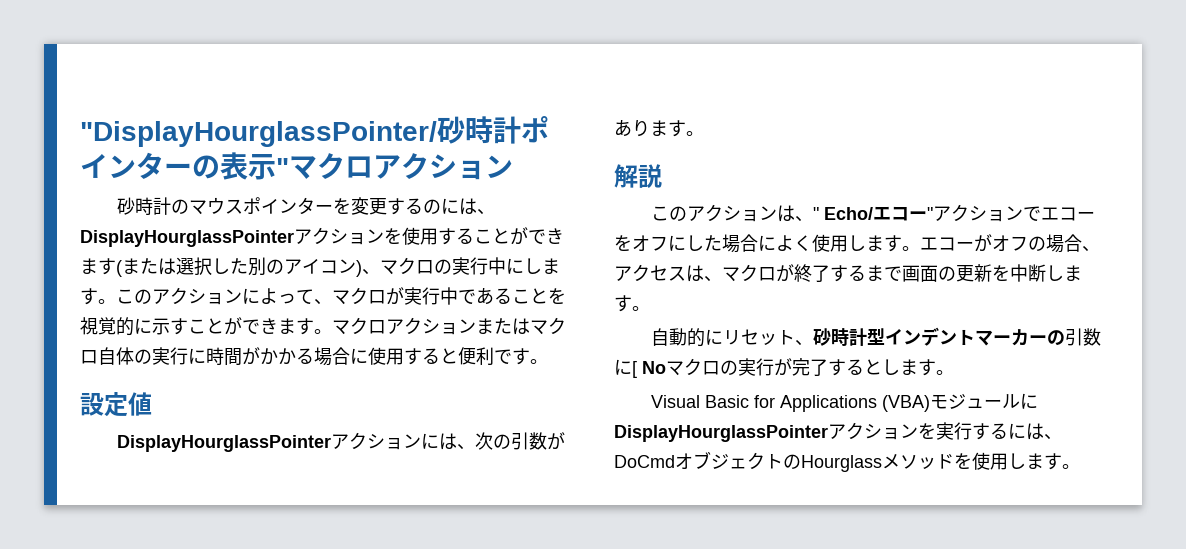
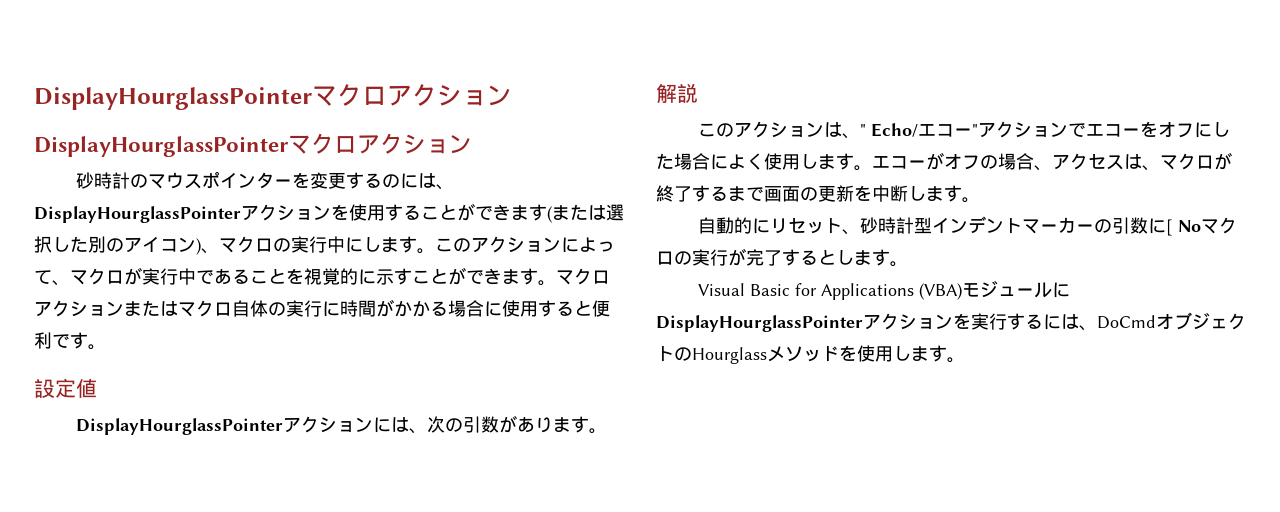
[80,116,549,147] [80,152,289,180] "DisplayHourglassPointer/砂時計ポインターの表示" -> [34,84,512,110] [34,136,289,157] DisplayHourglassPointerマクロアクション // DisplayHourglassPointer

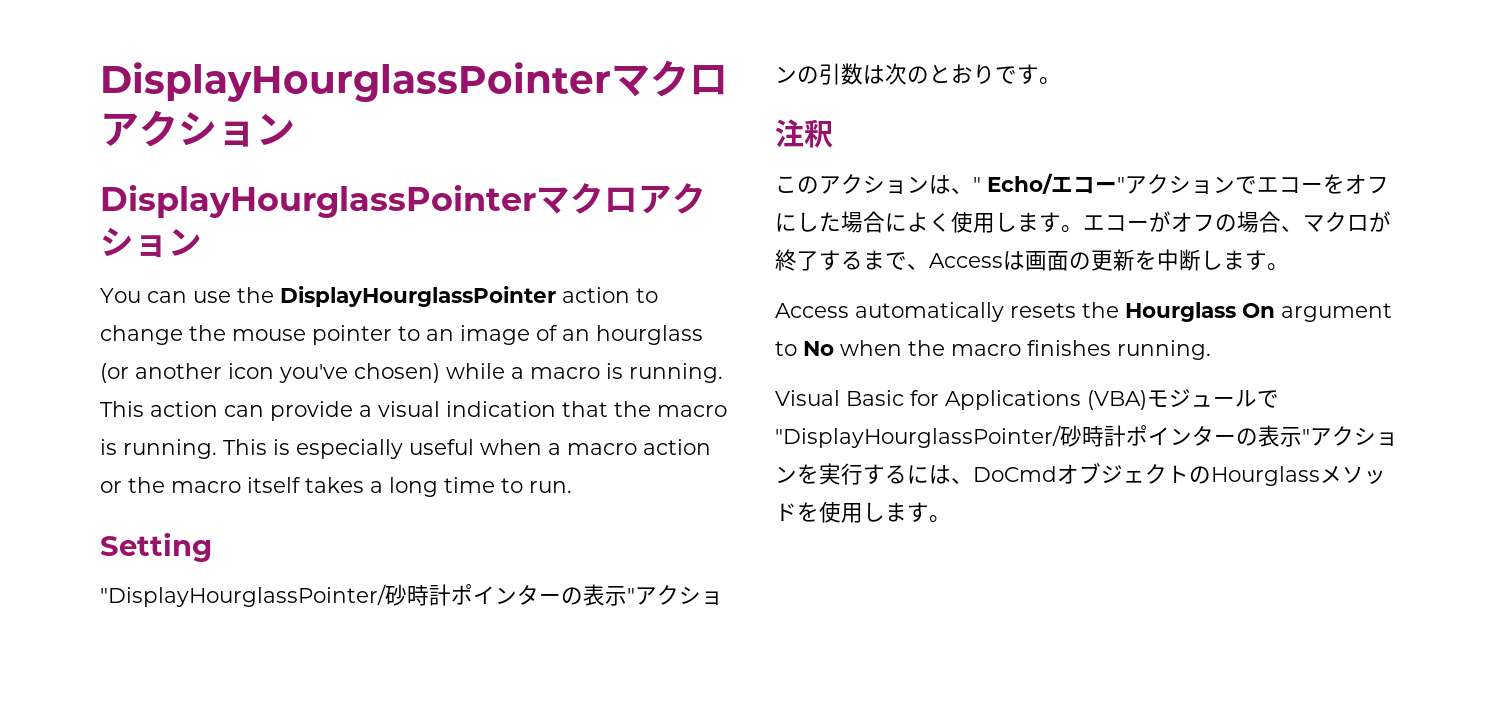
[75,171,454,190] [34,203,624,223] [34,236,615,255] [34,267,610,286] [34,299,610,317] [34,332,106,350] [34,378,97,398] [75,415,607,435] [656,83,698,103] 砂時計のマウスポインターを変更するのには、DisplayHourglassPointerアクションを使用することができます(または選択した別のアイコン)、マクロの実行中にします。このアクションによって、マクロが実行中であることを視覚的に示すことができます。マクロアクションまたはマクロ自体の実行に時間がかかる場合に使用すると便利です。 // 設定値 // DisplayHourglassPointerアクションには、次の引数があります。 // 解説 -> [100,286,658,307] [100,325,703,345] [100,363,723,383] [100,401,727,421] [100,439,711,459] [100,477,572,497] [100,532,212,562] [100,584,723,607] [775,63,1061,85] [775,119,833,148] You can use the DisplayHourglassPointer action to change the mouse pointer to an image of an hourglass (or another icon you've chosen) while a macro is running. This action can provide a visual indication that the macro is running. This is especially useful when a macro action or the macro itself takes a long time to run. // Setting // "DisplayHourglassPointer/砂時計ポインターの表示"アクションの引数は次のとおりです。 // 注釈
[1052,153,1160,171] アクセスは、 -> (1303, 228) none
(764, 194) none -> [907,251,1025,270] 、Accessは
[697,216,1237,236] [656,248,908,267] 自動的にリセット、砂時計型インデントマーカーの引数に[ Noマクロの実行が完了するとします。 -> [775,302,1392,322] [775,340,1211,360] Access automatically resets the Hourglass On argument to No when the macro finishes running.
[1051,282,1070,298] [656,315,863,332] にDisplayHourglassPointer -> [1257,390,1279,408] [775,425,1310,448] で"DisplayHourglassPointer/砂時計ポインターの表示"

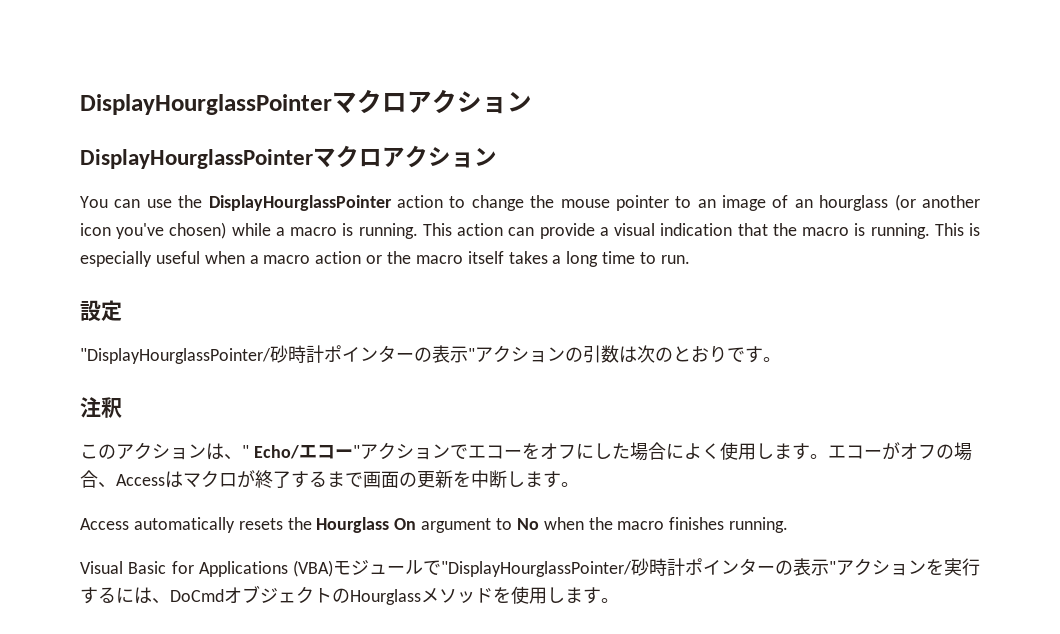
[100,532,212,562] Setting -> [80,300,122,321] 設定
(1303, 228) none -> [116,471,183,488] Accessは
[907,251,1025,270] 、Accessは -> (363, 479) none

